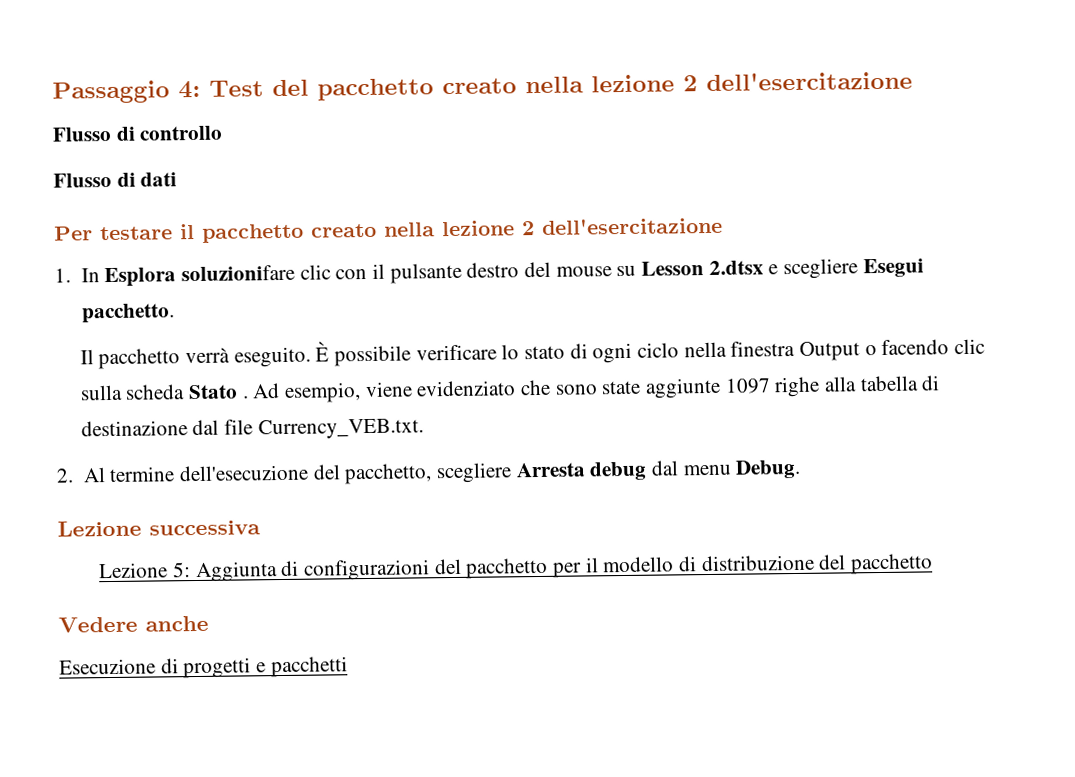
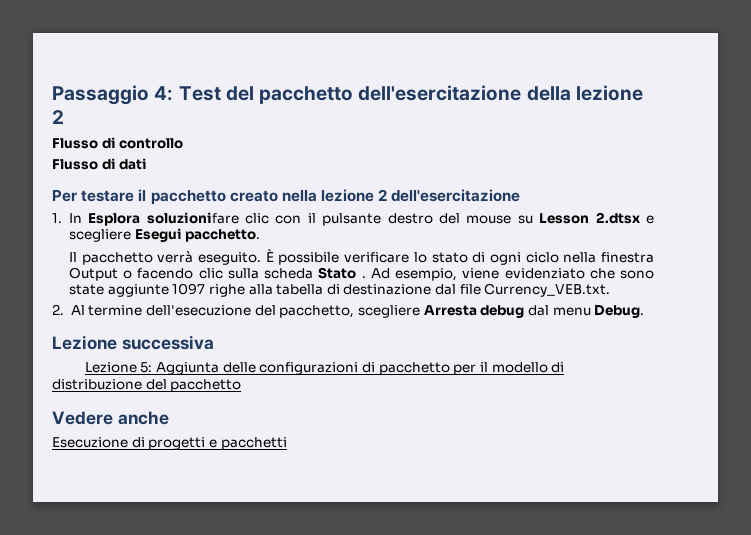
[442,70,913,95] creato nella lezione 2 dell'esercitazione -> [358,85,643,101] [52,110,64,124] dell'esercitazione della lezione 2
[280,558,462,581] di configurazioni del -> [222,362,375,375] delle configurazioni di

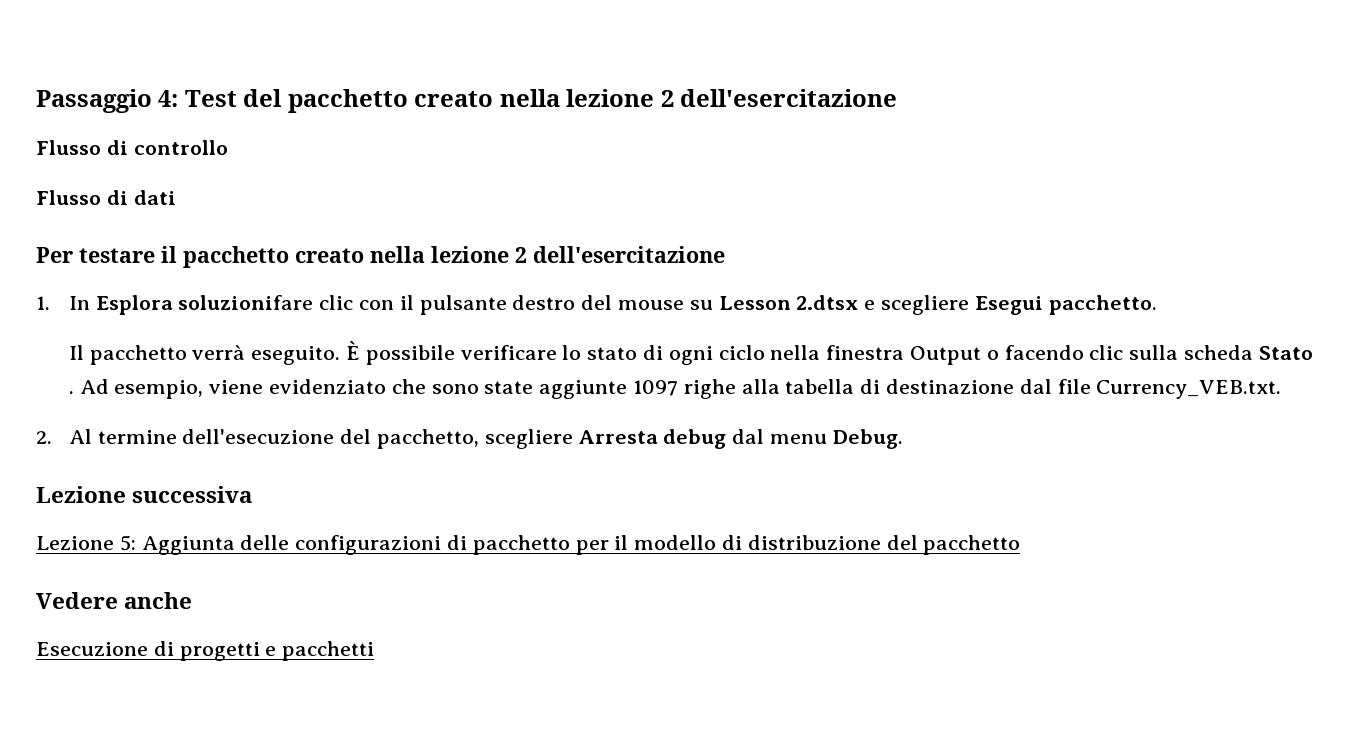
[358,85,643,101] [52,110,64,124] dell'esercitazione della lezione 2 -> [414,89,898,107] creato nella lezione 2 dell'esercitazione

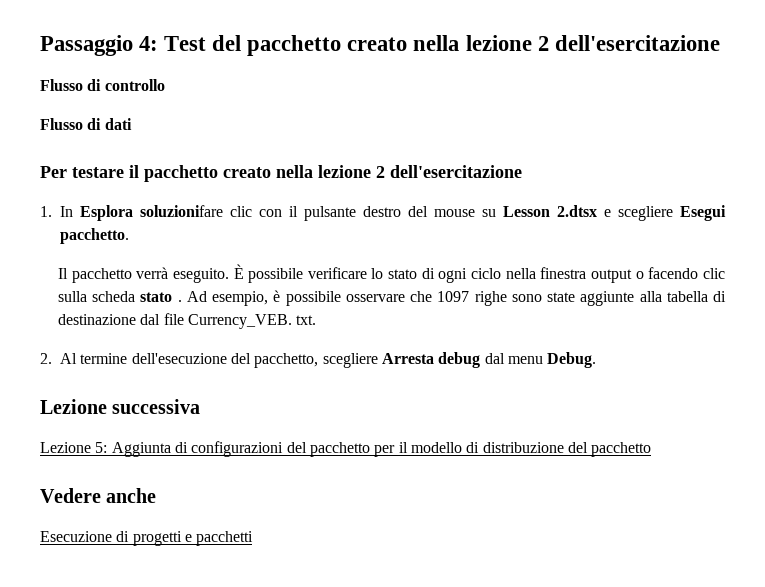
[910,346,982,365] Output -> [591,269,633,283] output
[1258,346,1313,360] Stato -> [140,292,173,302] stato
[209,379,426,394] viene evidenziato che -> [273,290,507,306] è possibile osservare che 1097 righe
[632,379,736,399] 1097 righe -> (635, 298) none
[1096,380,1282,399] Currency_VEB.txt. -> [187,314,317,329] Currency_VEB. txt.
[240,535,468,555] delle configurazioni di -> [174,441,307,457] di configurazioni del

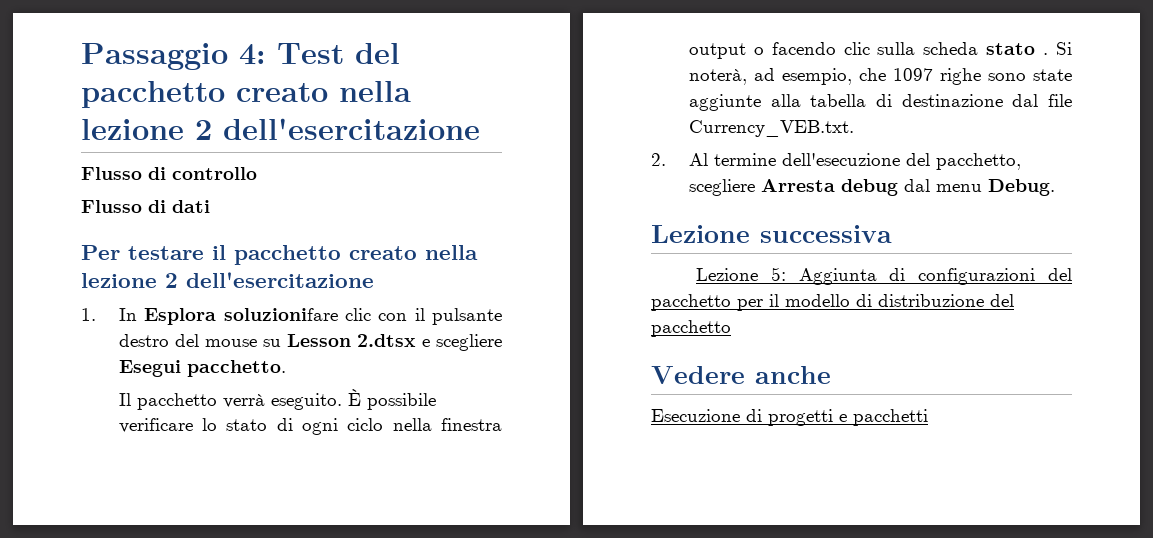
[186,290,405,306] Ad esempio, è possibile osservare -> [1056,42,1072,55] [688,68,852,85] Si noterà, ad esempio,
[187,314,317,329] Currency_VEB. txt. -> [688,120,854,137] Currency_VEB.txt.

